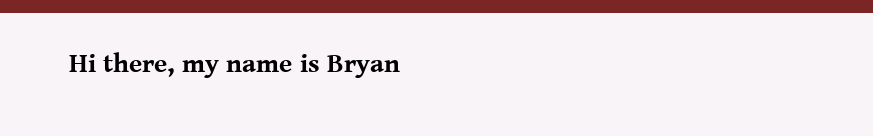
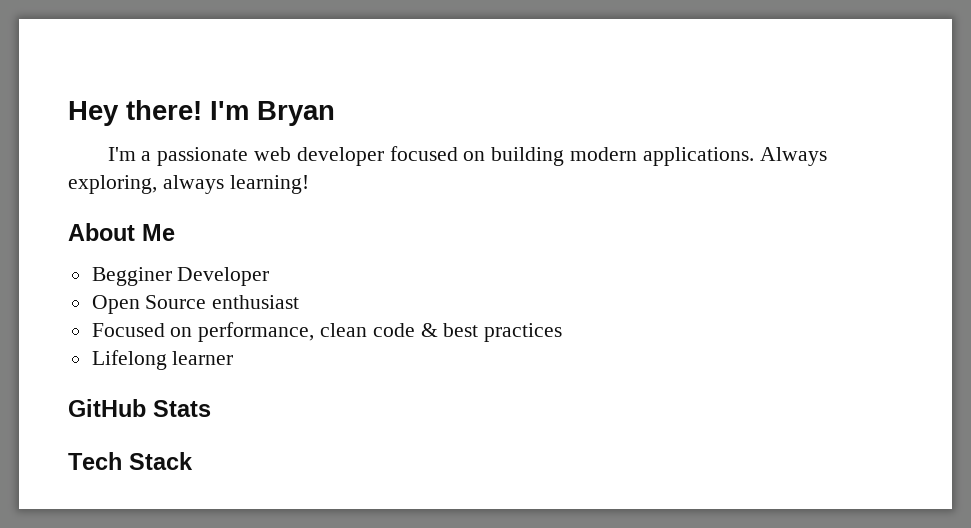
[69,52,400,78] Hi there, my name is Bryan -> [68,100,335,126] [107,146,827,166] [68,175,309,194] [68,223,175,241] [91,267,270,286] [91,295,300,314] [91,322,563,342] [91,350,234,370] [68,399,211,417] [68,452,193,470] Hey there! I'm Bryan // I'm a passionate web developer focused on building modern applications. Always exploring, always learning! // About Me // Begginer Developer // Open Source enthusiast // Focused on performance, clean code & best practices // Lifelong learner // GitHub Stats // Tech Stack

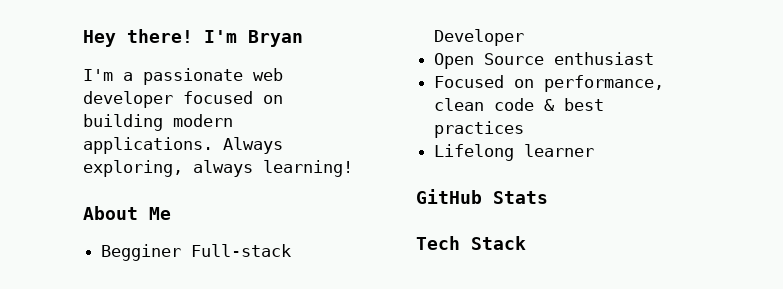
(172, 276) none -> [191,244,292,257] Full-stack

